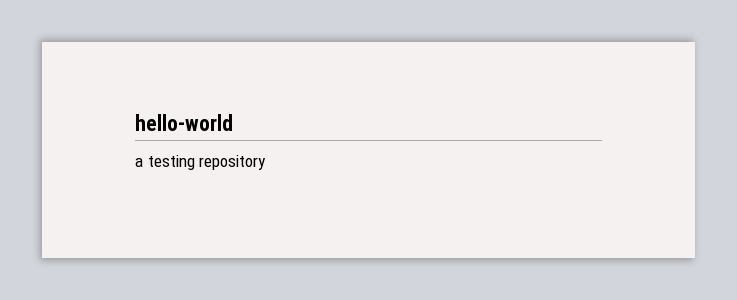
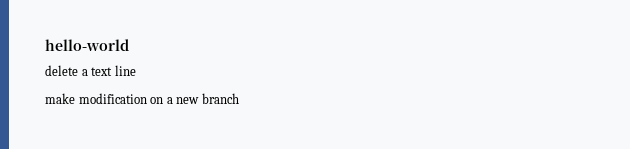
[135,155,267,170] a testing repository -> [45,65,136,76] [45,93,239,104] delete a text line // make modification on a new branch

